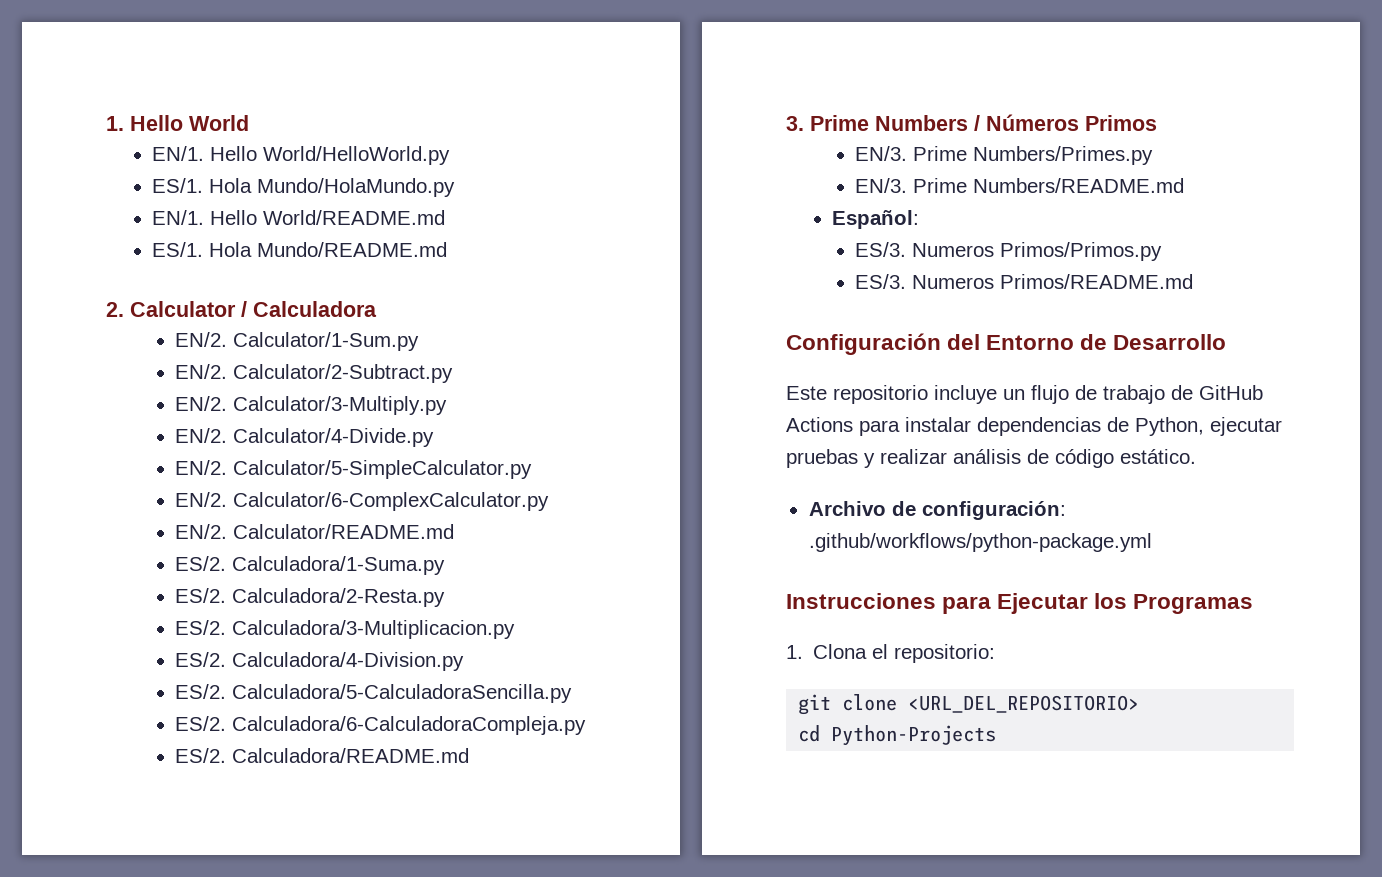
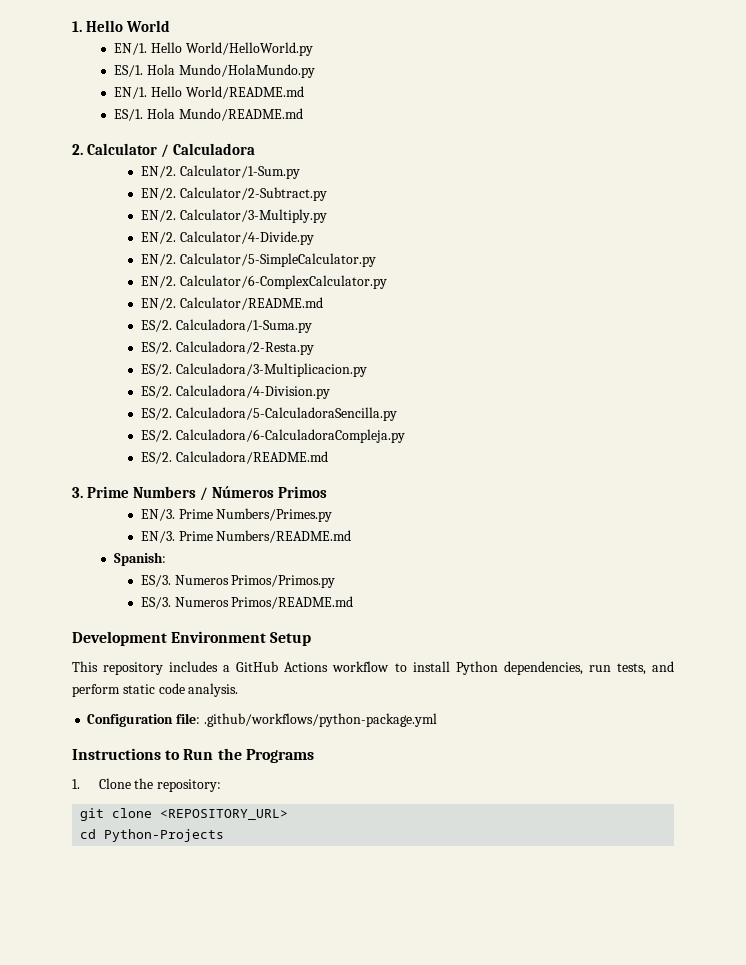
[831,210,919,229] Español: -> [114,552,167,566] Spanish:
[786,333,1227,355] [786,385,1263,404] [786,417,1282,436] [786,449,1196,468] [808,501,1066,520] [808,533,1152,552] [786,593,1254,614] [786,644,996,663] Configuración del Entorno de Desarrollo // Este repositorio incluye un flujo de trabajo de GitHub Actions para instalar dependencias de Python, ejecutar pruebas y realizar análisis de código estático. // Archivo de configuración: .github/workflows/python-package.yml // Instrucciones para Ejecutar los Programas // 1. Clona el repositorio: -> [72,631,312,646] [72,661,675,675] [72,683,239,697] [87,713,437,727] [72,748,314,763] [72,778,222,792] Development Environment Setup // This repository includes a GitHub Actions workflow to install Python dependencies, run tests, and perform static code analysis. // Configuration file: .github/workflows/python-package.yml // Instructions to Run the Programs // 1. Clone the repository:
[908,695,1140,713] <URL_DEL_REPOSITORIO> -> [160,809,289,820] <REPOSITORY_URL>

